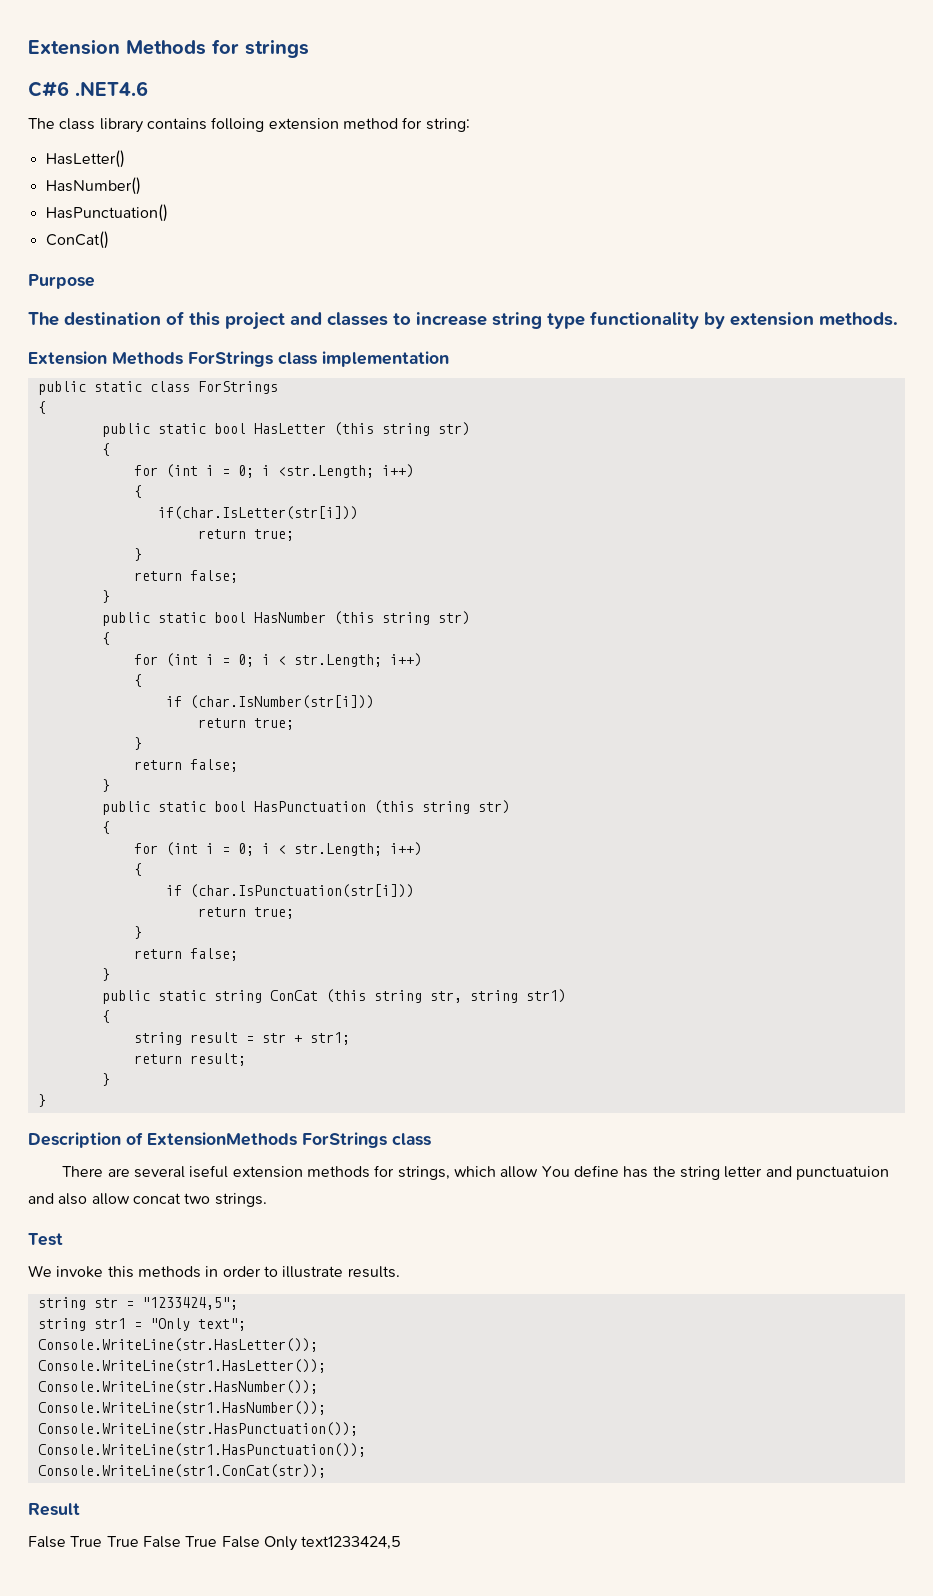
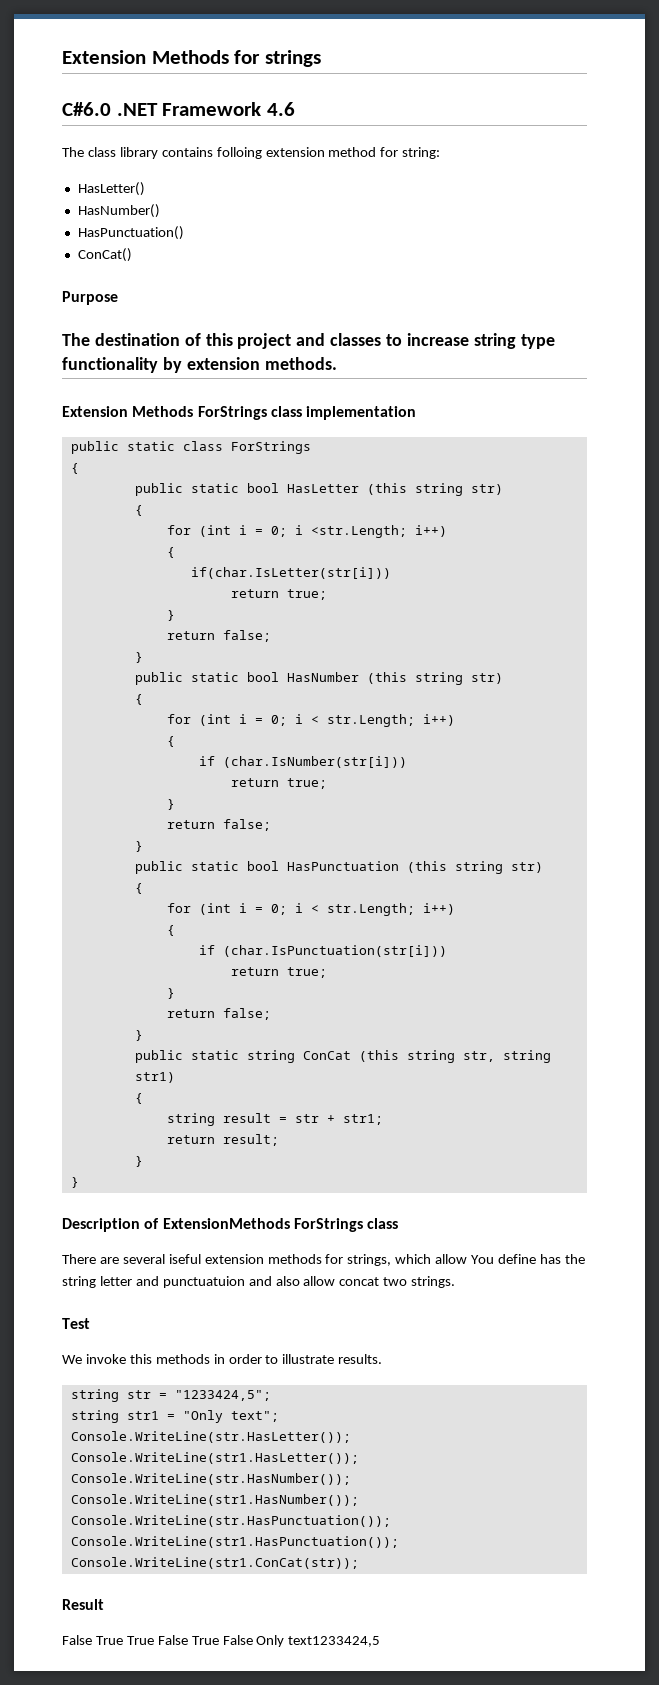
[28,81,148,97] C#6 .NET4.6 -> [62,102,295,116] C#6.0 .NET Framework 4.6

